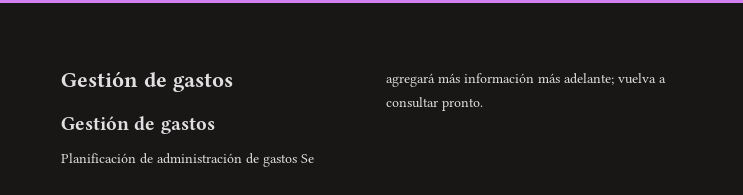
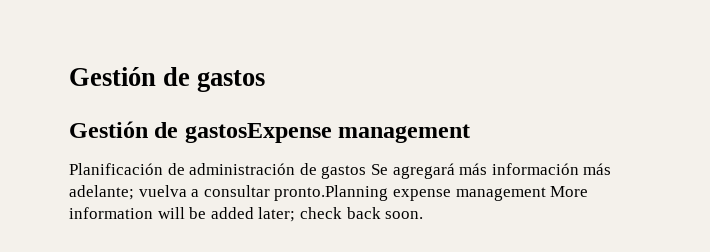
[160,117,215,134] gastos -> [184,123,471,143] gastosExpense management
[442,98,483,111] pronto. -> [274,185,589,201] [69,207,424,222] pronto.Planning expense management More information will be added later; check back soon.

